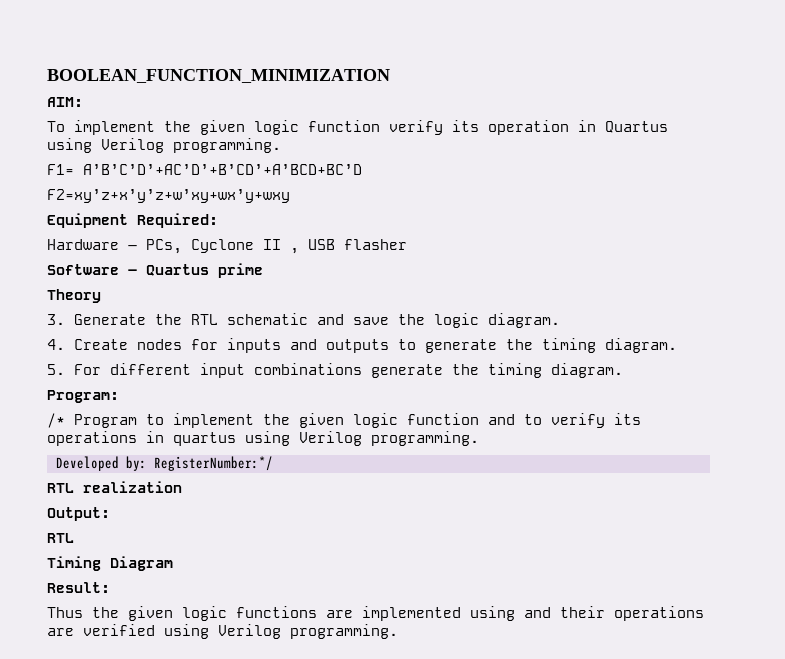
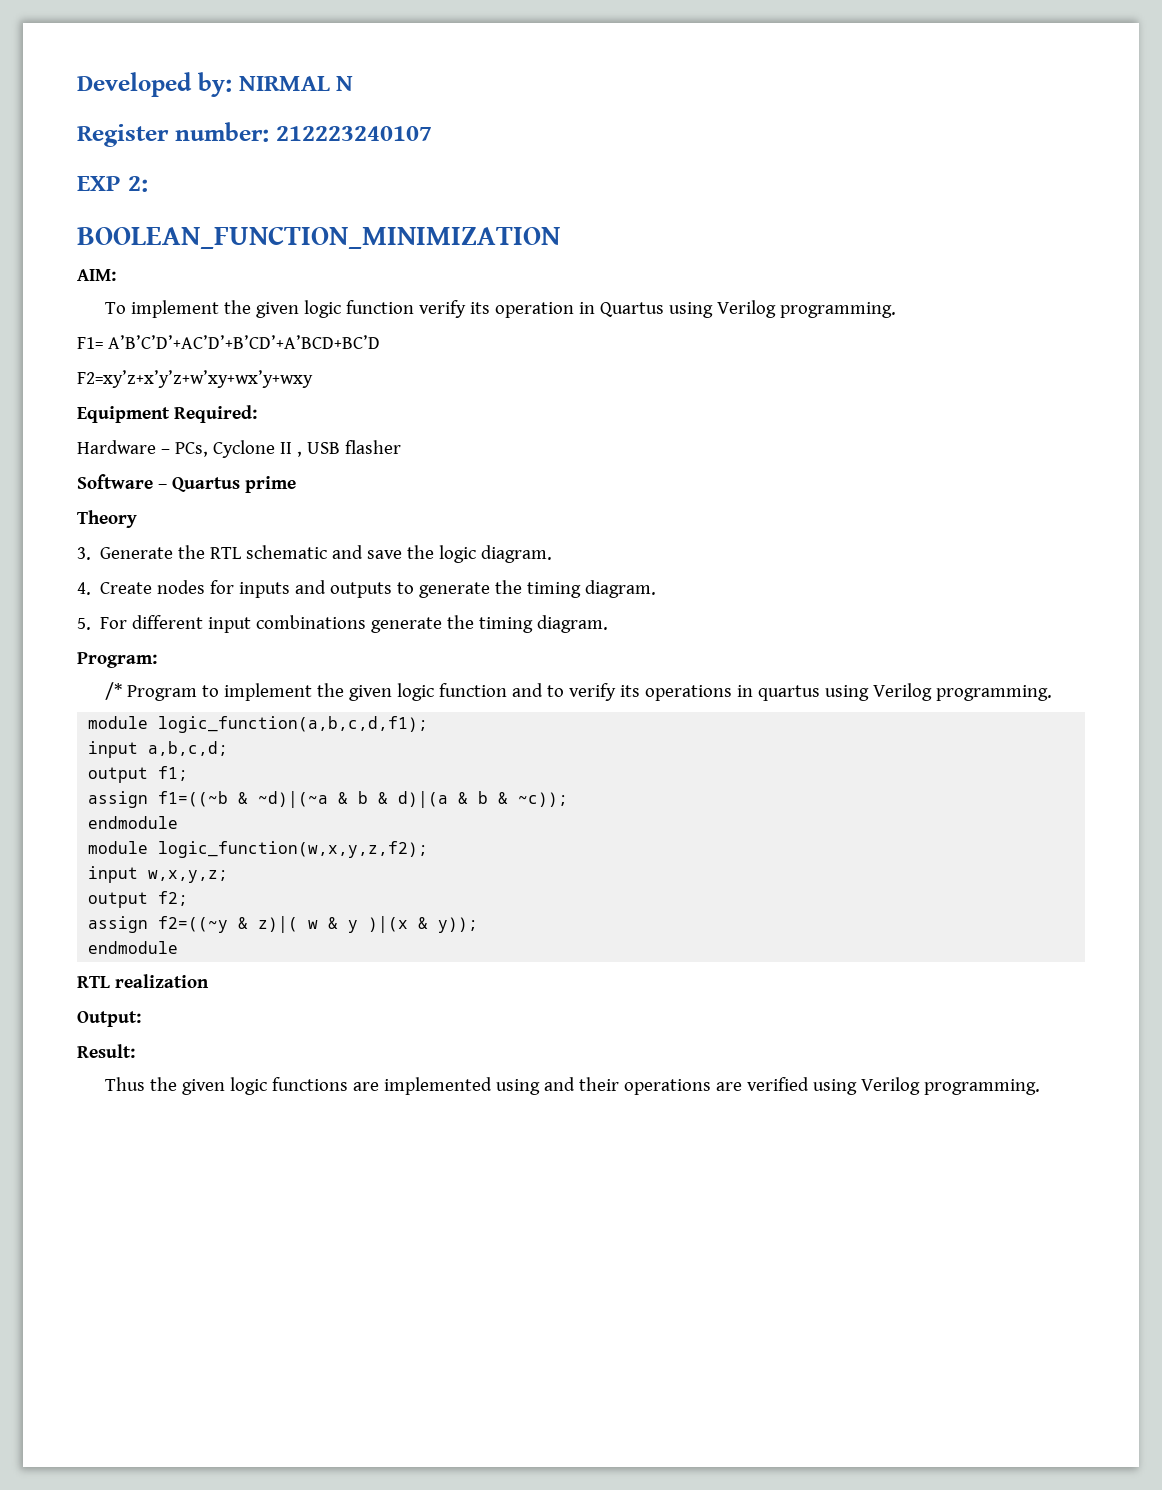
(47, 76) none -> [77,72,354,97] [77,122,432,147] [77,176,148,192] Developed by: NIRMAL N // Register number: 212223240107 // EXP 2: //
[55,456,273,471] Developed by: RegisterNumber:*/ -> [88,716,429,733] [88,741,229,758] [88,766,189,783] [88,791,569,808] [88,816,179,829] [88,841,429,858] [88,866,229,883] [88,891,189,908] [88,916,479,933] [88,941,179,954] module logic_function(a,b,c,d,f1); // input a,b,c,d; // output f1; // assign f1=((~b & ~d)|(~a & b & d)|(a & b & ~c)); // endmodule // module logic_function(w,x,y,z,f2); // input w,x,y,z; // output f2; // assign f2=((~y & z)|( w & y )|(x & y)); // endmodule
[47,533,74,543] [47,556,173,571] // RTL // Timing Diagram -> (141, 1019) none

